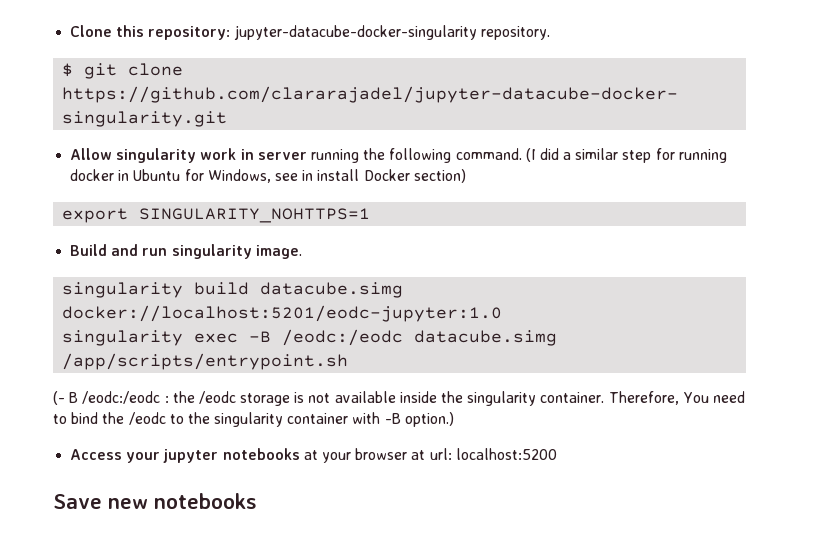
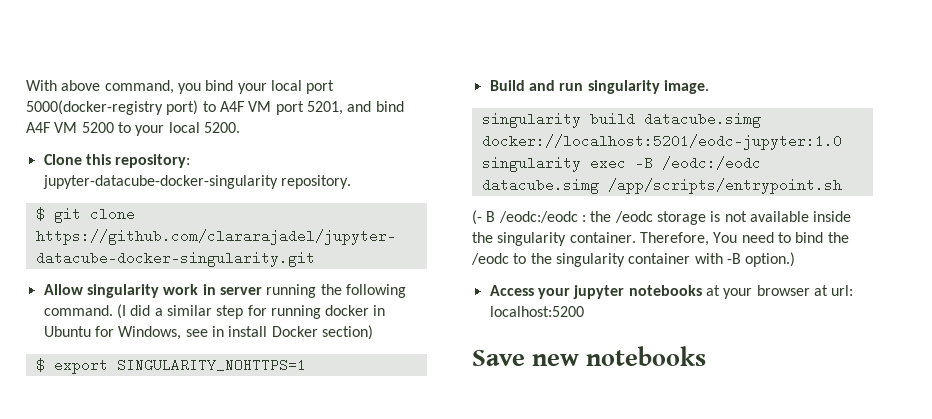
(70, 31) none -> [26,80,335,94] [26,100,404,115] [26,122,240,136] With above command, you bind your local port 5000(docker-registry port) to A4F VM port 5201, and bind A4F VM 5200 to your local 5200. //
(466, 176) none -> [35,358,45,372] $

